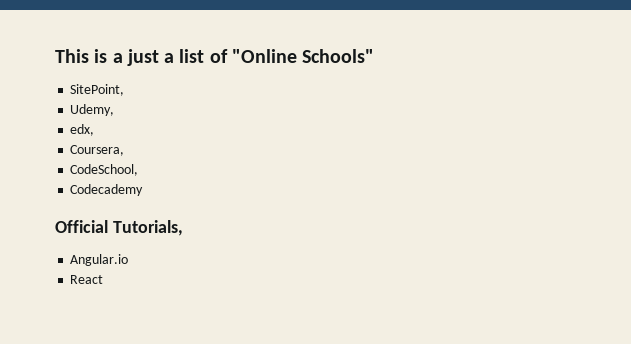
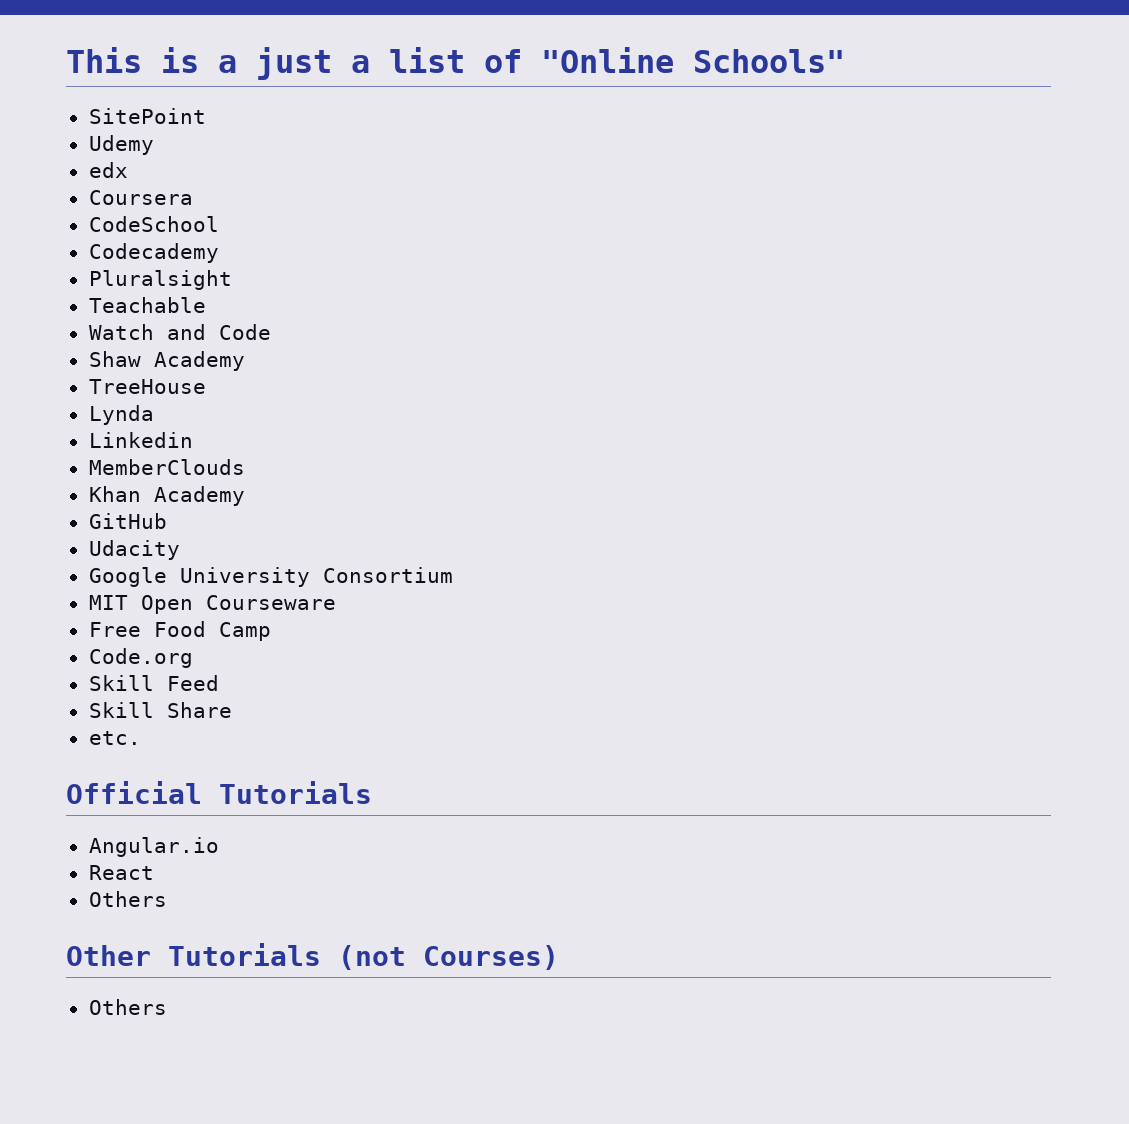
[70,84,125,96] [70,104,115,116] [70,124,95,136] [70,145,125,156] [70,164,139,176] [70,184,144,196] SitePoint, // Udemy, // edx, // Coursera, // CodeSchool, // Codecademy -> [88,108,206,124] [88,135,154,155] [88,162,128,178] [88,190,193,205] [88,216,219,232] [88,243,219,263] [88,270,232,290] [88,297,206,313] [88,324,271,340] [88,351,245,371] [88,379,206,394] [88,405,154,425] [88,432,193,448] [88,459,245,475] [88,486,245,506] [88,513,167,529] [88,540,180,560] [88,567,453,587] [88,595,336,614] [88,621,271,641] [88,648,193,668] [88,675,219,691] [88,702,232,718] [88,731,141,745] SitePoint // Udemy // edx // Coursera // CodeSchool // Codecademy // Pluralsight // Teachable // Watch and Code // Shaw Academy // TreeHouse // Lynda // Linkedin // MemberClouds // Khan Academy // GitHub // Udacity // Google University Consortium // MIT Open Courseware // Free Food Camp // Code.org // Skill Feed // Skill Share // etc.
[112,220,183,236] Tutorials, -> [219,781,372,804] Tutorials
(104, 279) none -> [88,891,167,907] [66,943,559,970] [88,999,167,1015] // Others // Other Tutorials (not Courses) // Others

